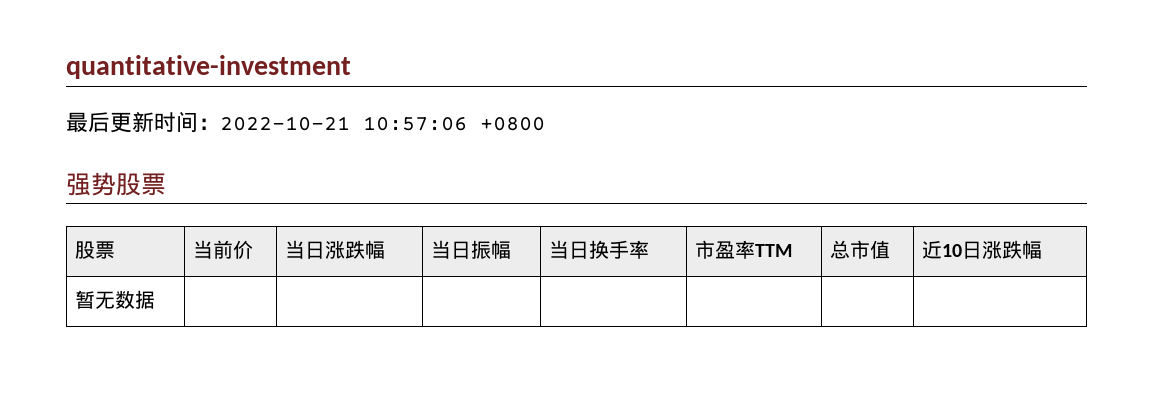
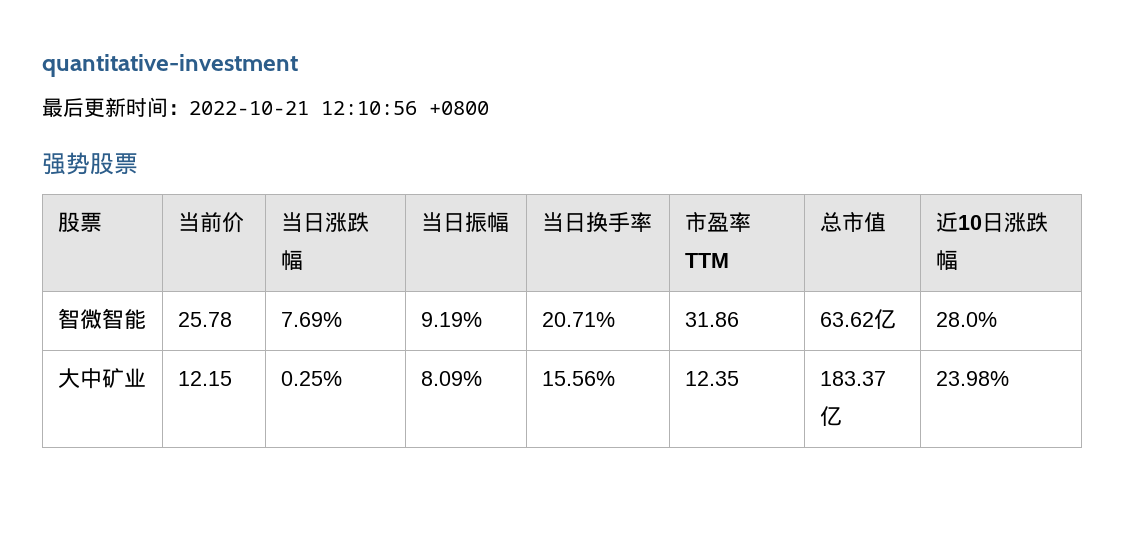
[363,116,467,131] 10:57:06 -> [321,101,417,115] 12:10:56
[74,290,155,309] 暂无数据 | | | | | | | -> [58,308,147,329] [178,312,233,327] [281,312,343,327] [421,312,483,327] [542,312,616,327] [685,312,740,327] [820,309,897,329] [936,312,998,327] [58,368,147,389] [178,371,233,386] [281,371,343,386] [421,371,483,386] [542,371,616,386] [685,371,740,386] [820,371,887,386] [820,406,843,426] [936,371,1010,386] 智微智能 | 25.78 | 7.69% | 9.19% | 20.71% | 31.86 | 63.62亿 | 28.0% // 大中矿业 | 12.15 | 0.25% | 8.09% | 15.56% | 12.35 | 183.37亿 | 23.98%

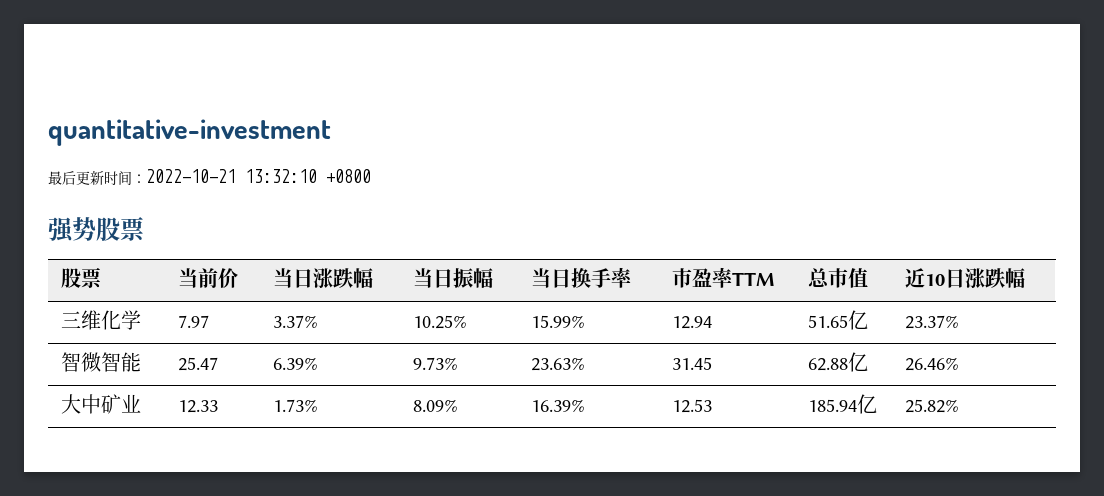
[321,101,417,115] 12:10:56 -> [245,169,317,183] 13:32:10
[58,308,147,329] [178,312,233,327] [281,312,343,327] [421,312,483,327] [542,312,616,327] [685,312,740,327] [820,309,897,329] [936,312,998,327] 智微智能 | 25.78 | 7.69% | 9.19% | 20.71% | 31.86 | 63.62亿 | 28.0% -> [60,310,141,330] [177,315,209,328] [272,315,318,328] [412,315,467,329] [530,315,585,328] [671,316,712,329] [807,310,868,330] [904,315,959,329] [60,352,141,372] [177,357,218,371] [272,357,318,370] [412,357,458,370] [530,357,585,371] [671,357,712,370] [807,352,868,372] [904,357,959,371] 三维化学 | 7.97 | 3.37% | 10.25% | 15.99% | 12.94 | 51.65亿 | 23.37% // 智微智能 | 25.47 | 6.39% | 9.73% | 23.63% | 31.45 | 62.88亿 | 26.46%
[178,371,233,386] [281,371,343,386] 12.15 | 0.25% -> [177,400,218,413] [272,399,318,412] 12.33 | 1.73%
[542,371,616,386] [685,371,740,386] [820,371,887,386] [820,406,843,426] [936,371,1010,386] 15.56% | 12.35 | 183.37亿 | 23.98% -> [530,399,585,412] [671,399,712,413] [807,394,877,414] [904,399,959,413] 16.39% | 12.53 | 185.94亿 | 25.82%

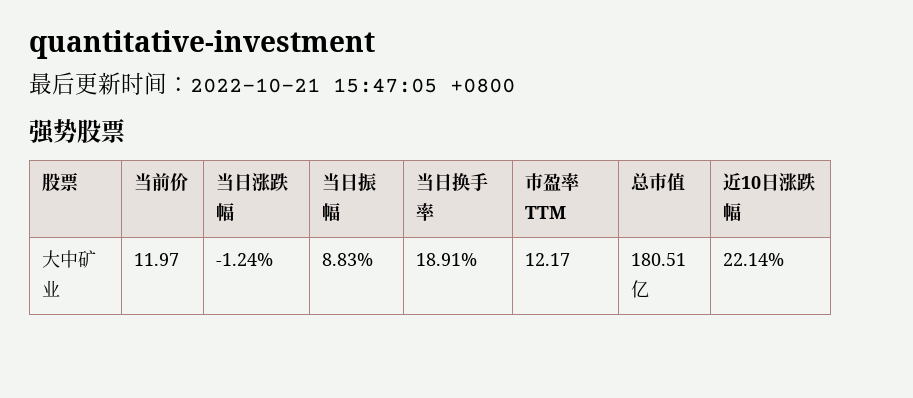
[245,169,317,183] 13:32:10 -> [333,78,437,93] 15:47:05
[60,310,141,330] [177,315,209,328] [272,315,318,328] [412,315,467,329] [530,315,585,328] [671,316,712,329] [807,310,868,330] [904,315,959,329] [60,352,141,372] [177,357,218,371] [272,357,318,370] [412,357,458,370] [530,357,585,371] [671,357,712,370] [807,352,868,372] [904,357,959,371] [60,394,141,414] [177,400,218,413] [272,399,318,412] [412,399,458,412] [530,399,585,412] [671,399,712,413] [807,394,877,414] [904,399,959,413] 三维化学 | 7.97 | 3.37% | 10.25% | 15.99% | 12.94 | 51.65亿 | 23.37% // 智微智能 | 25.47 | 6.39% | 9.73% | 23.63% | 31.45 | 62.88亿 | 26.46% // 大中矿业 | 12.33 | 1.73% | 8.09% | 16.39% | 12.53 | 185.94亿 | 25.82% -> [42,250,97,268] [42,280,61,297] [134,253,180,266] [216,253,274,266] [322,253,374,266] [416,253,478,266] [525,253,571,266] [631,253,687,266] [631,280,650,298] [723,253,785,266] 大中矿业 | 11.97 | -1.24% | 8.83% | 18.91% | 12.17 | 180.51亿 | 22.14%

